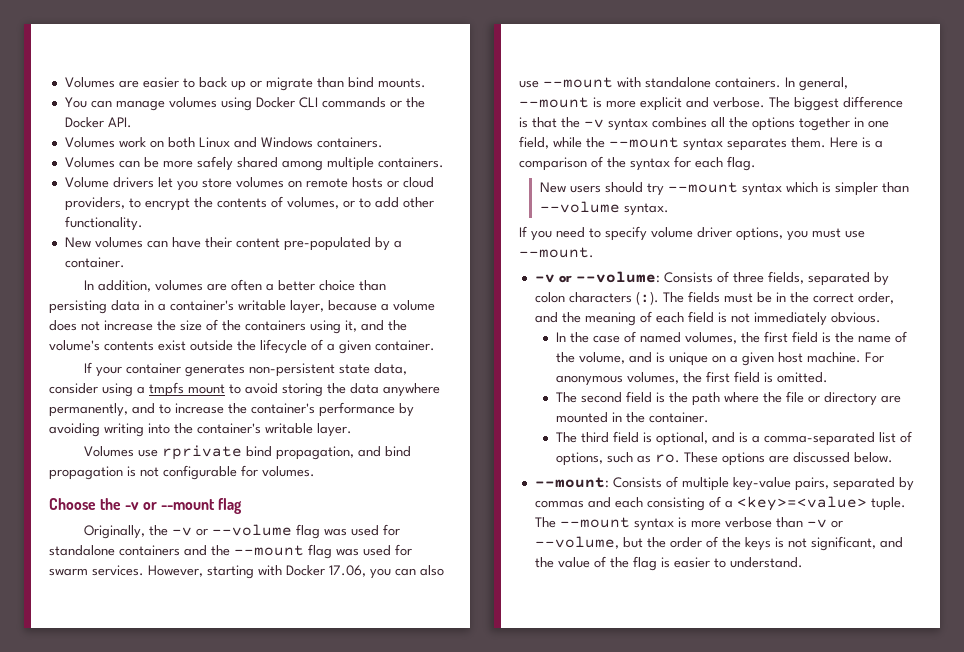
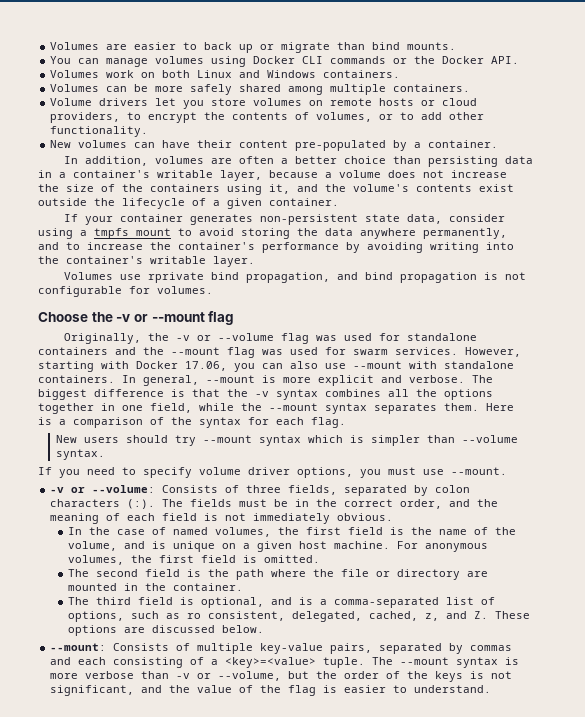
[654,454,680,463] ro. -> [187,611,489,622] ro consistent, delegated, cached, z, and Z.

